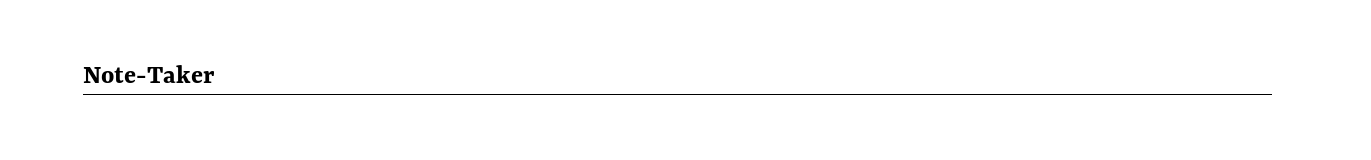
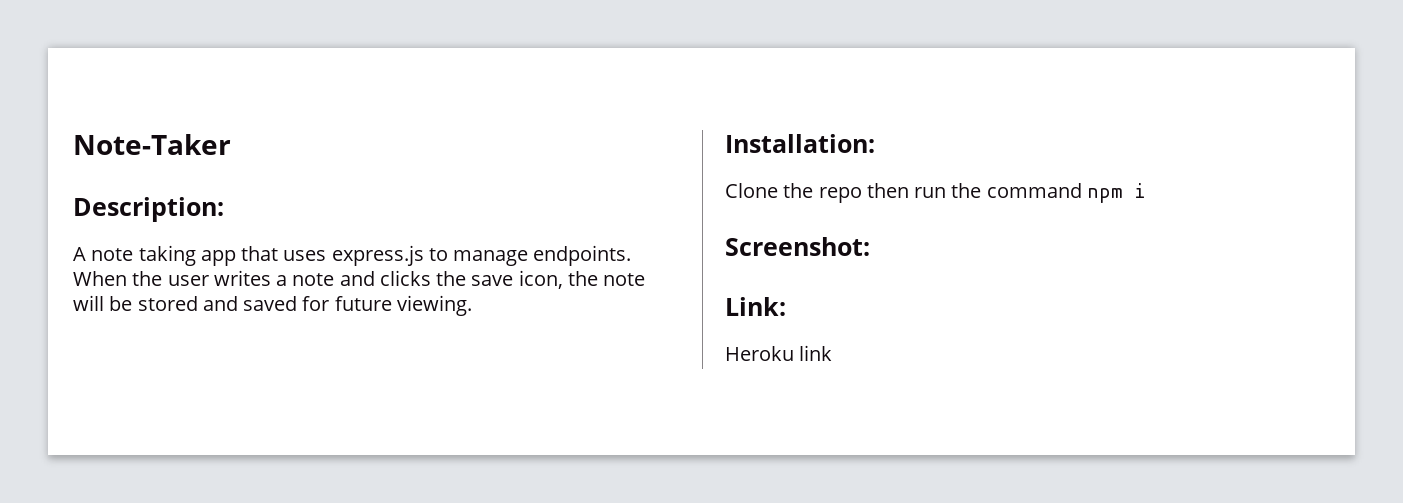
(215, 74) none -> [73,197,224,222] [73,245,632,266] [73,270,646,289] [73,295,472,316] [725,134,875,153] [725,183,1146,203] [725,237,870,256] [725,297,786,316] [725,345,833,361] // Description: // A note taking app that uses express.js to manage endpoints. When the user writes a note and clicks the save icon, the note will be stored and saved for future viewing. // Installation: // Clone the repo then run the command npm i // Screenshot: // Link: // Heroku link

